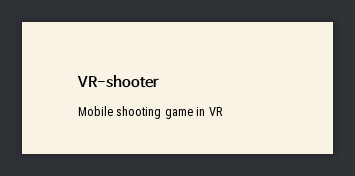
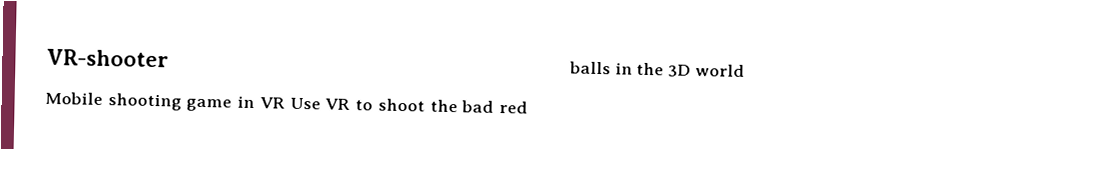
(223, 111) none -> [289,97,529,114] [569,61,745,77] Use VR to shoot the bad red balls in the 3D world

